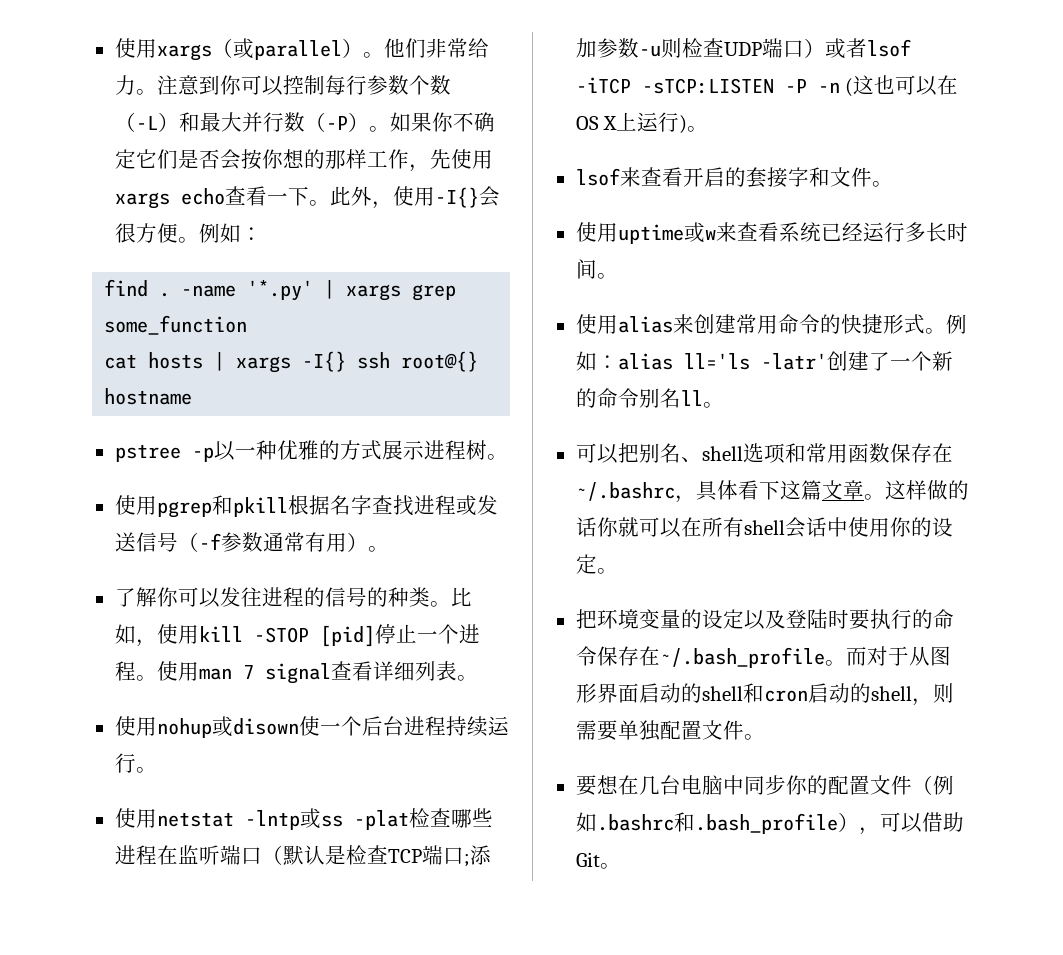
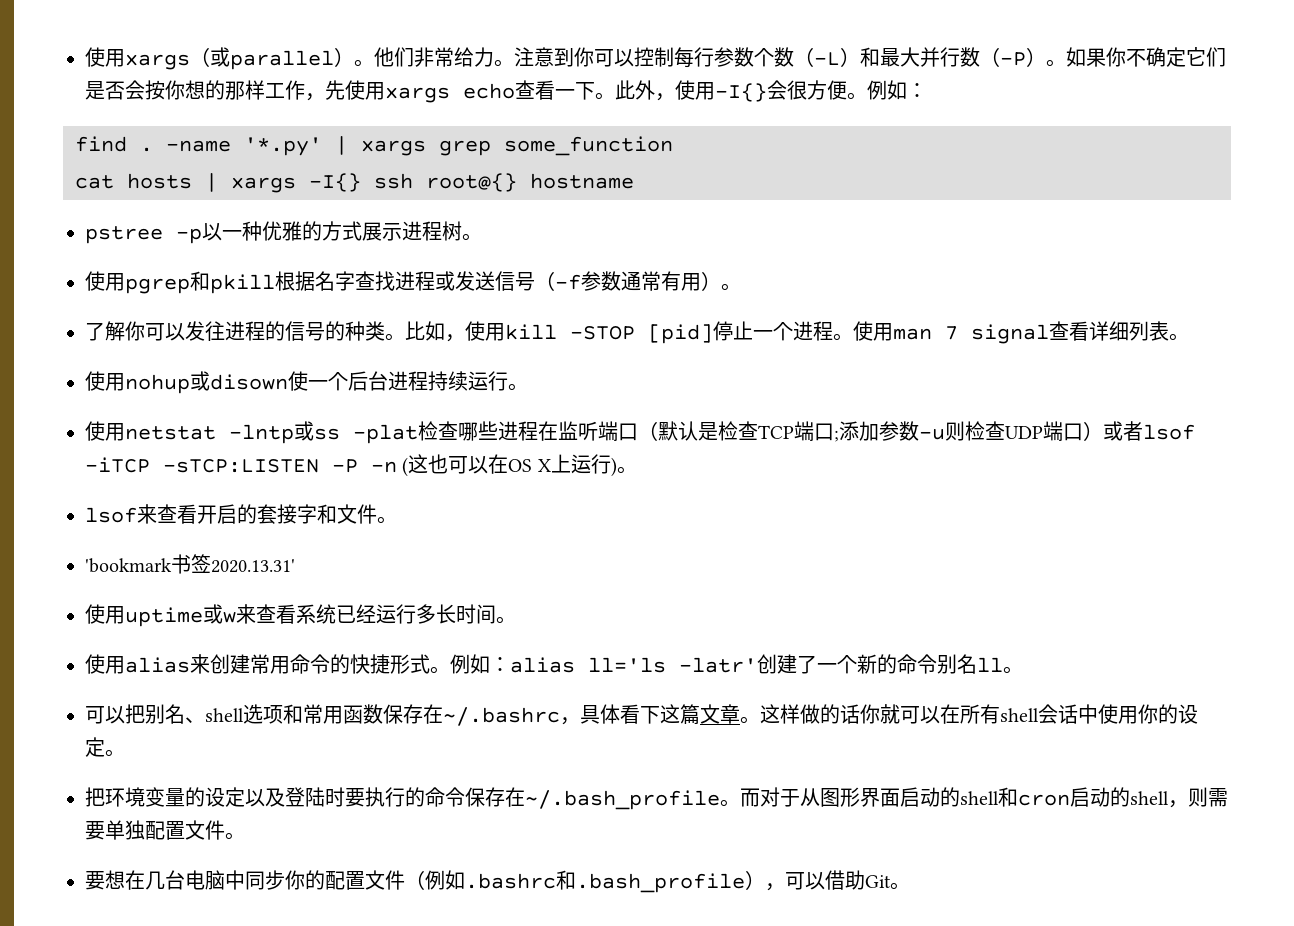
(893, 184) none -> [85,554,295,574] // 'bookmark书签2020.13.31'

